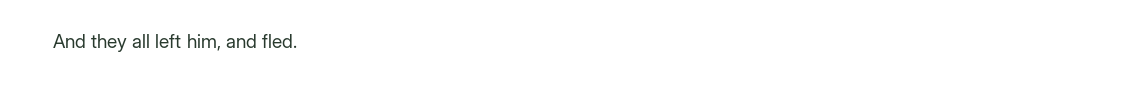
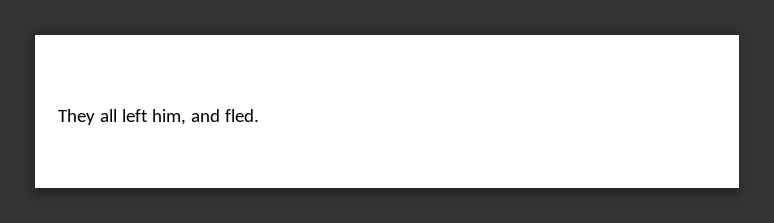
[53,34,128,52] And they -> [58,109,95,125] They

